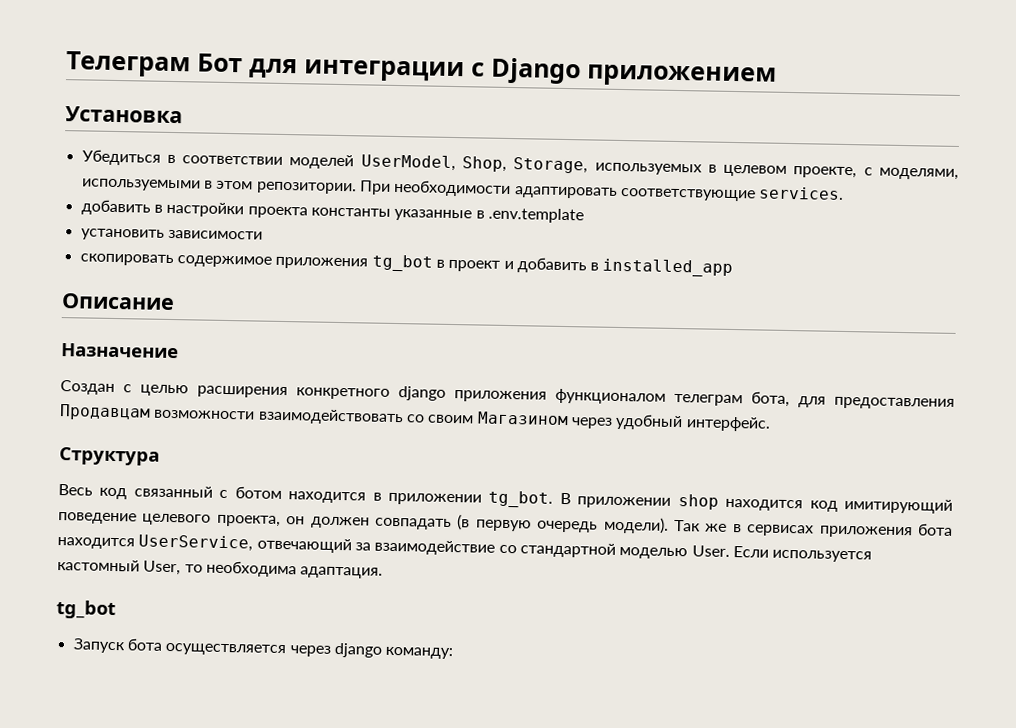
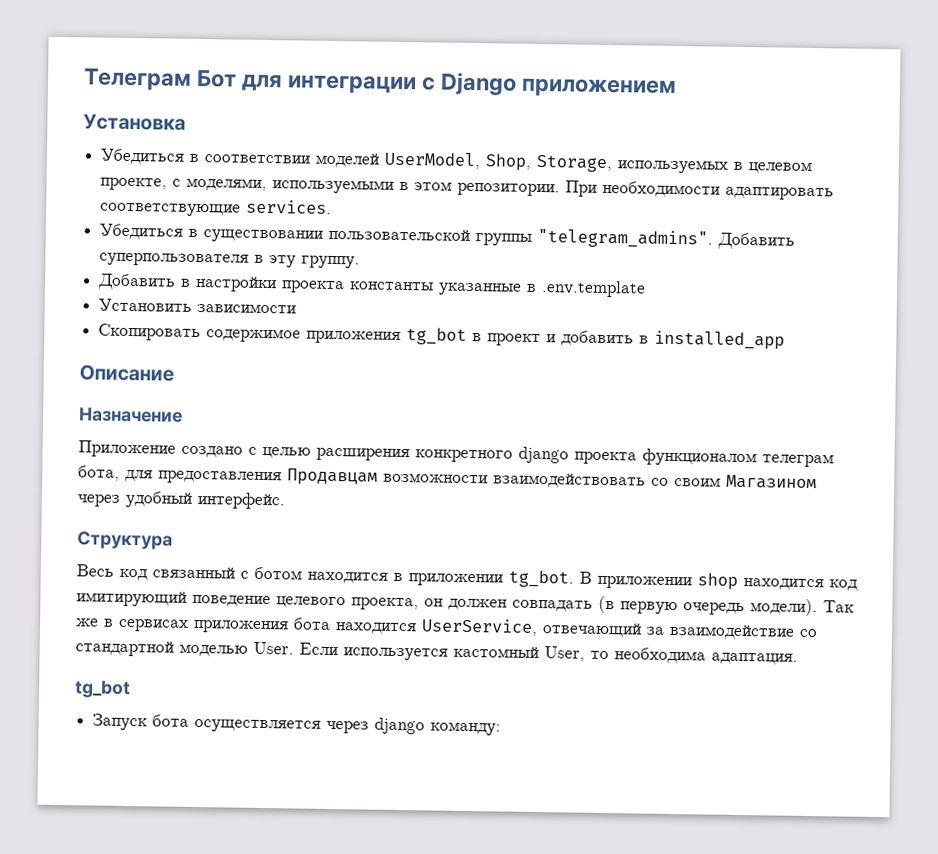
[80,199,151,216] добавить -> [99,223,796,250] [99,252,361,269] [97,273,177,291] Убедиться в существовании пользовательской группы "telegram_admins". Добавить суперпользователя в эту группу. // Добавить
[80,228,165,241] установить -> [98,298,193,312] Установить
[79,253,174,267] скопировать -> [98,323,202,342] Скопировать
[60,380,115,395] Создан -> [78,440,243,458] Приложение создано
[454,390,547,403] приложения -> [574,451,637,465] проекта

